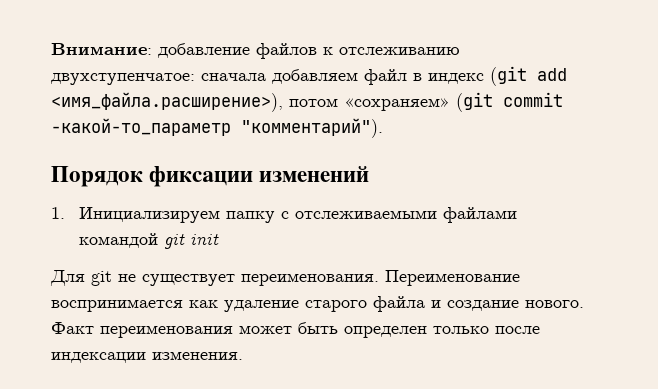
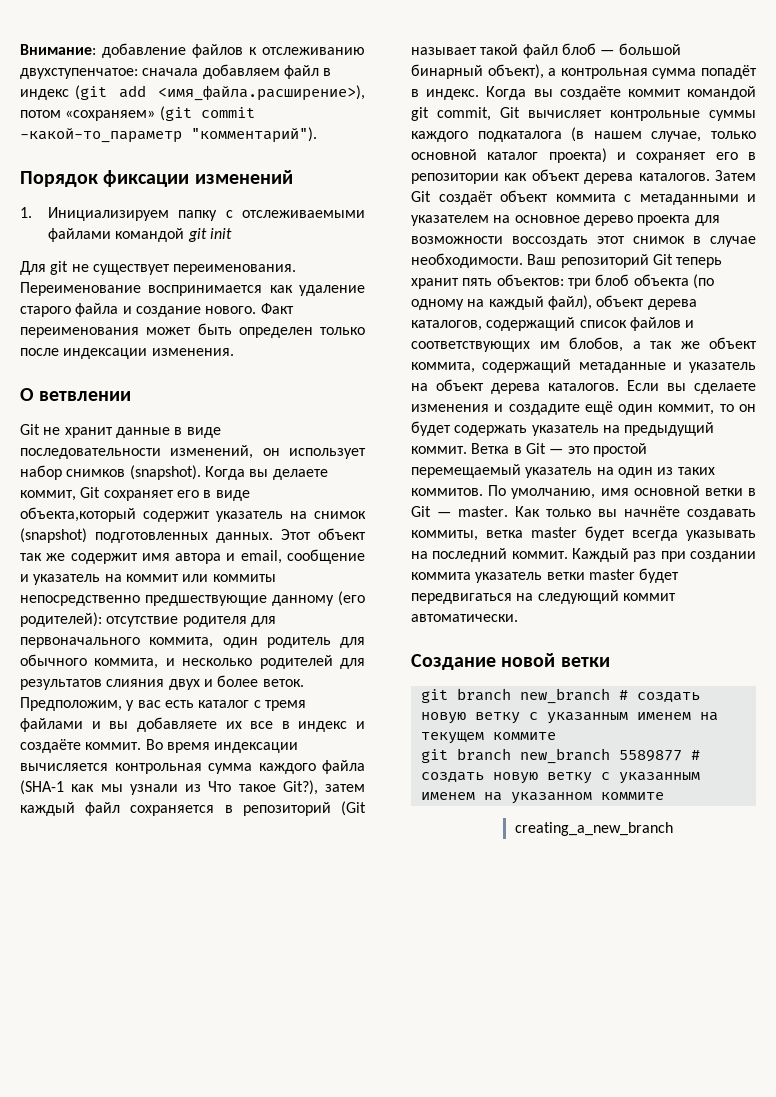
(243, 355) none -> [20,388,132,401] [20,424,221,438] [20,445,366,459] [20,465,328,480] [20,487,250,501] [20,507,366,522] [20,528,366,543] [20,549,365,564] [20,574,276,585] [20,591,365,606] [20,612,276,627] [20,637,365,648] [20,654,366,669] [20,675,304,690] [20,697,306,711] [20,717,365,732] [20,739,299,753] [20,760,365,774] [20,780,365,795] [20,801,367,816] [411,43,681,58] [411,64,757,79] [411,86,756,100] [411,107,756,121] [411,127,756,142] [411,148,756,163] [411,169,756,184] [411,190,756,205] [411,215,720,226] [411,236,756,247] [411,253,723,268] [411,274,714,289] [411,295,697,310] [411,317,695,331] [411,337,757,352] [411,359,756,373] [411,379,756,394] [411,401,756,415] [411,421,715,436] [411,443,647,457] [411,464,715,478] [411,485,757,499] [411,506,756,520] [411,526,756,541] [411,548,756,562] [411,568,680,583] [411,590,676,604] [411,614,518,622] [411,653,610,670] [420,688,700,704] [420,712,718,724] [420,732,556,744] [420,748,700,764] [420,772,700,784] [420,792,664,804] [514,822,673,836] // О ветвлении // Git не хранит данные в виде последовательности изменений, он использует набор снимков (snapshot). Когда вы делаете коммит, Git сохраняет его в виде объекта,который содержит указатель на снимок (snapshot) подготовленных данных. Этот объект так же содержит имя автора и email, сообщение и указатель на коммит или коммиты непосредственно предшествующие данному (его родителей): отсутствие родителя для первоначального коммита, один родитель для обычного коммита, и несколько родителей для результатов слияния двух и более веток. Предположим, у вас есть каталог с тремя файлами и вы добавляете их все в индекс и создаёте коммит. Во время индексации вычисляется контрольная сумма каждого файла (SHA-1 как мы узнали из Что такое Git?), затем каждый файл сохраняется в репозиторий (Git называет такой файл блоб — большой бинарный объект), а контрольная сумма попадёт в индекс. Когда вы создаёте коммит командой git commit, Git вычисляет контрольные суммы каждого подкаталога (в нашем случае, только основной каталог проекта) и сохраняет его в репозитории как объект дерева каталогов. Затем Git создаёт объект коммита с метаданными и указателем на основное дерево проекта для возможности воссоздать этот снимок в случае необходимости. Ваш репозиторий Git теперь хранит пять объектов: три блоб объекта (по одному на каждый файл), объект дерева каталогов, содержащий список файлов и соответствующих им блобов, а так же объект коммита, содержащий метаданные и указатель на объект дерева каталогов. Если вы сделаете изменения и создадите ещё один коммит, то он будет содержать указатель на предыдущий коммит. Ветка в Git — это простой перемещаемый указатель на один из таких коммитов. По умолчанию, имя основной ветки в Git — master. Как только вы начнёте создавать коммиты, ветка master будет всегда указывать на последний коммит. Каждый раз при создании коммита указатель ветки master будет передвигаться на следующий коммит автоматически. // Создание новой ветки // git branch new_branch # создать новую ветку с указанным именем на текущем коммите // git branch new_branch 5589877 # создать новую ветку с указанным именем на указанном коммите // creating_a_new_branch

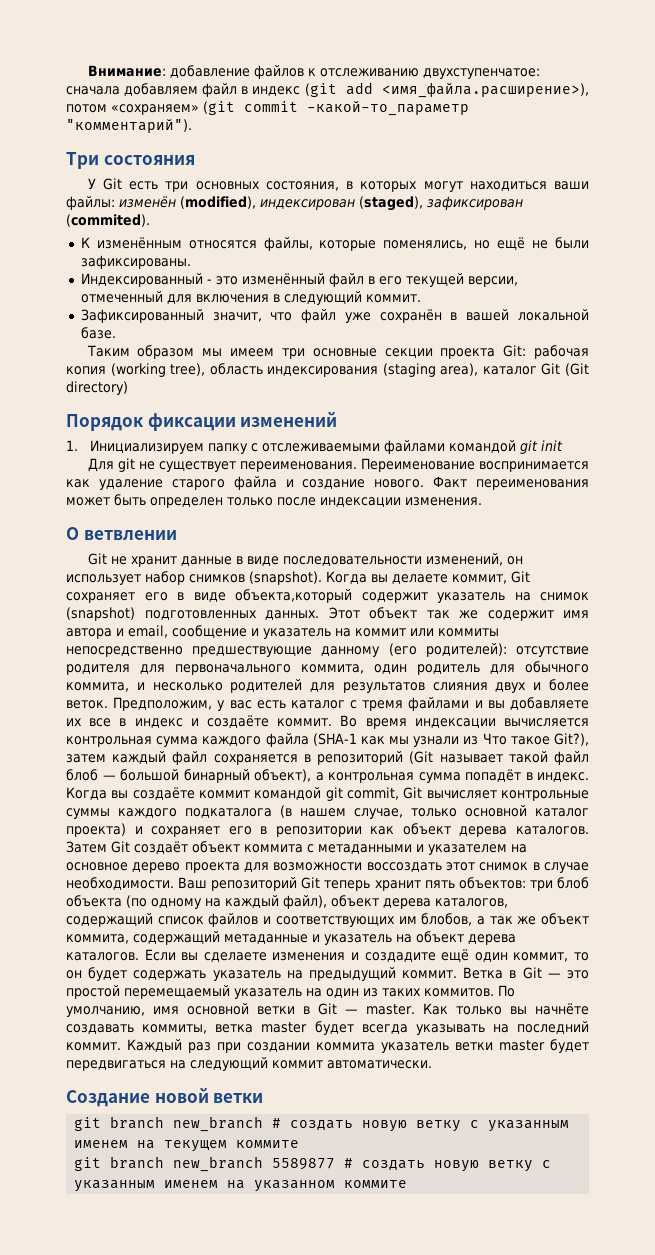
(317, 135) none -> [66,152,195,169] [87,178,590,192] [66,196,523,211] [66,214,150,227] [80,237,589,251] [80,255,191,269] [80,273,518,287] [80,291,421,305] [80,309,589,323] [80,327,116,339] [86,345,589,359] [66,363,589,377] [66,381,128,395] // Три состояния // У Git есть три основных состояния, в которых могут находиться ваши файлы: изменён (modified), индексирован (staged), зафиксирован (commited). // К изменённым относятся файлы, которые поменялись, но ещё не были зафиксированы. // Индексированный - это изменённый файл в его текущей версии, отмеченный для включения в следующий коммит. // Зафиксированный значит, что файл уже сохранён в вашей локальной базе. // Таким образом мы имеем три основные секции проекта Git: рабочая копия (working tree), область индексирования (staging area), каталог Git (Git directory)
[514,822,673,836] // creating_a_new_branch -> (408, 1184) none

